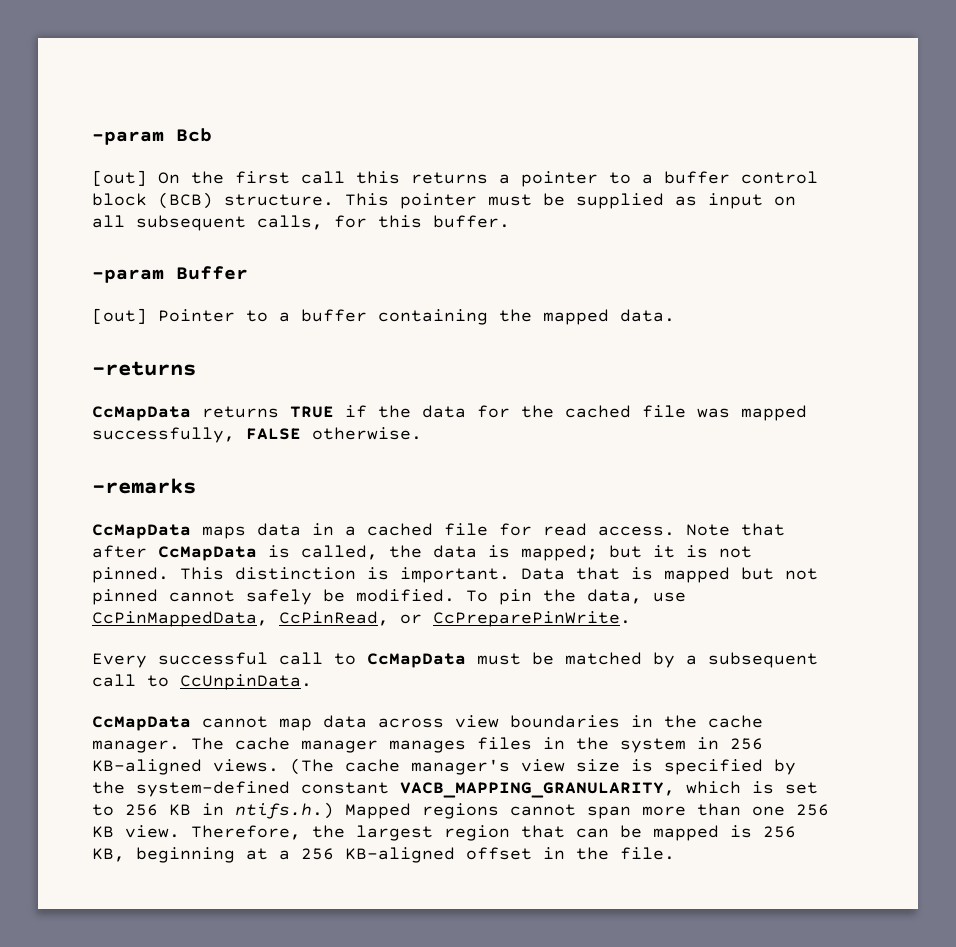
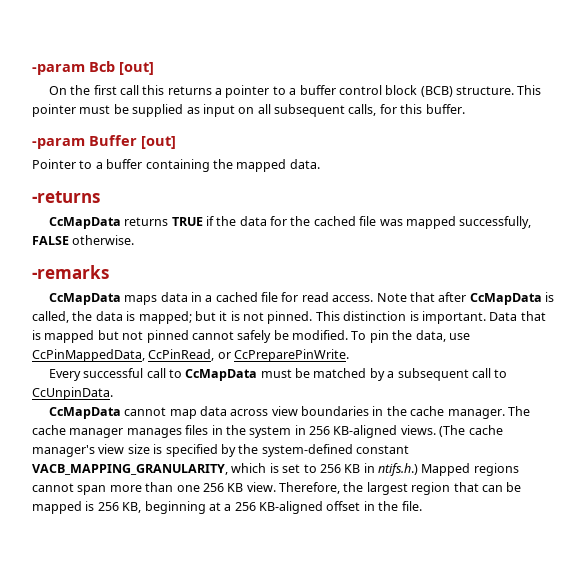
[92,170,147,186] // [out] -> [119,62,154,75] [out] //
[92,308,147,324] // [out] -> [141,136,176,149] [out] //

